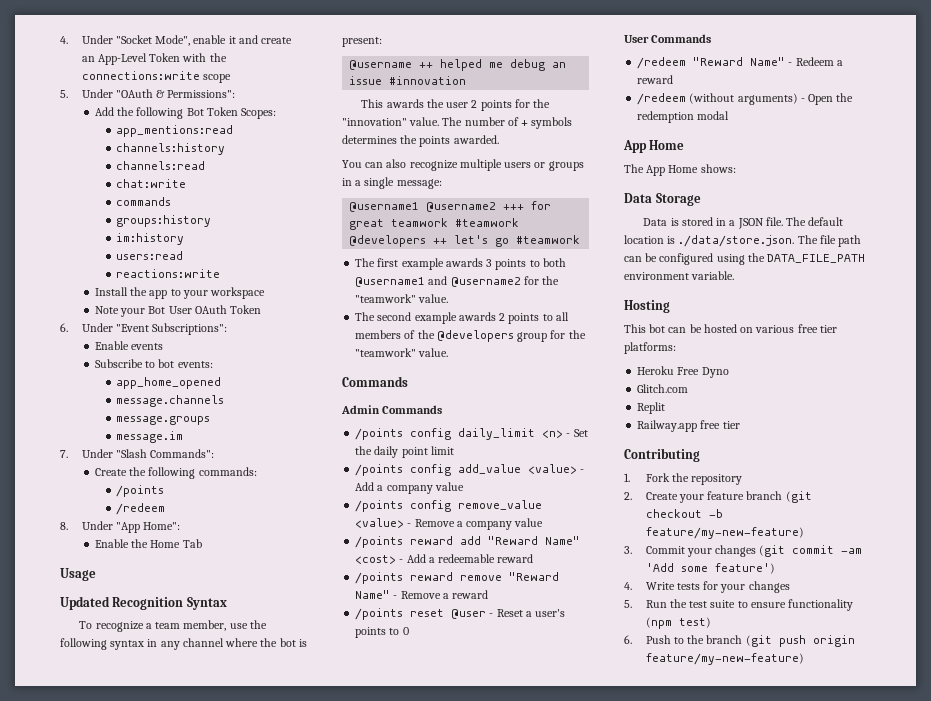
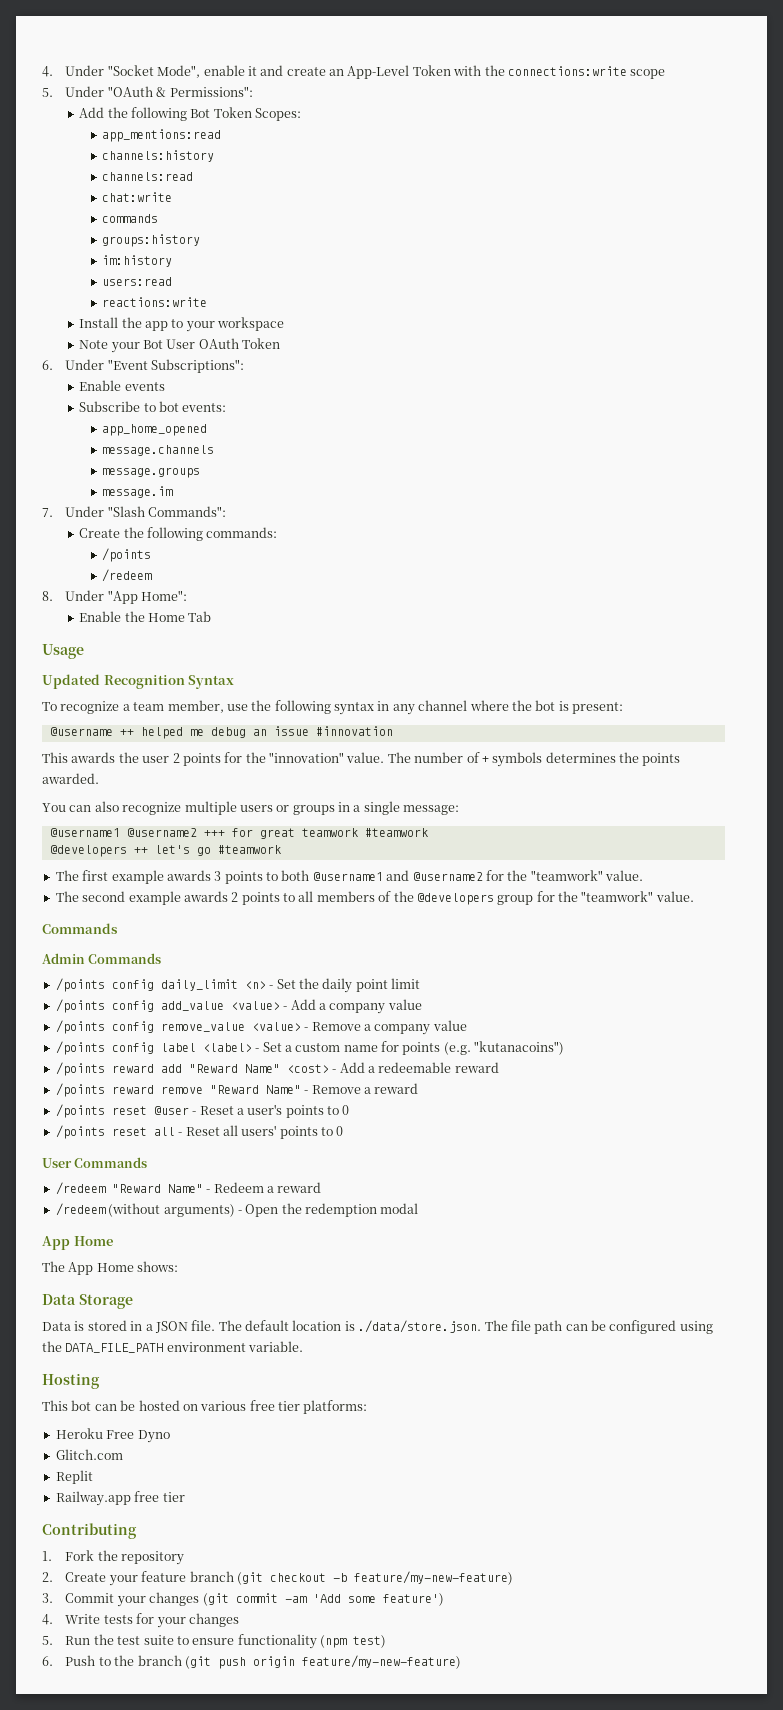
(544, 522) none -> [55,1041,565,1055] // /points config label <label> - Set a custom name for points (e.g. "kutanacoins")
(409, 631) none -> [55,1125,344,1139] // /points reset all - Reset all users' points to 0

